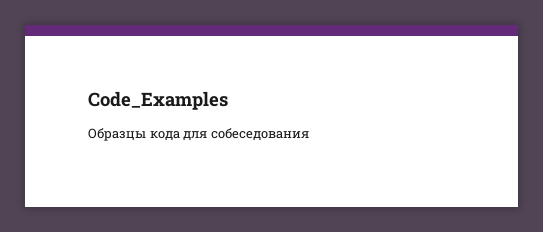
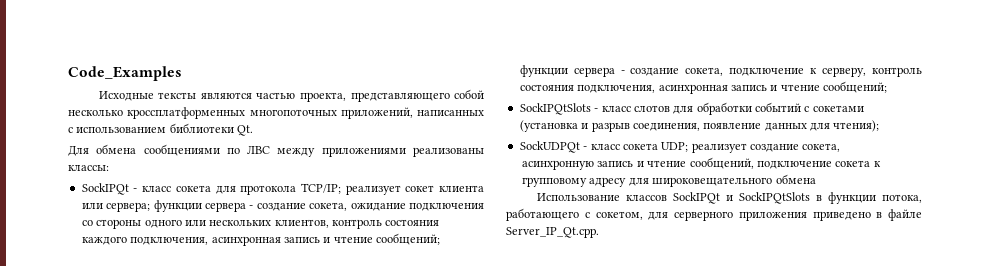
[88,128,309,141] Образцы кода для собеседования -> [98,89,484,102] [68,107,484,119] [68,123,254,136] [68,144,484,157] [68,165,109,171] [81,183,485,195] [81,200,484,212] [81,219,440,229] [81,233,440,246] [519,65,922,77] [519,81,887,94] [519,102,864,115] [519,120,880,132] [519,141,841,153] [522,157,881,170] [522,174,816,187] [536,192,922,204] [506,208,922,221] [506,227,599,238] Исходные тексты являются частью проекта, представляющего собой несколько кроссплатформенных многопоточных приложений, написанных с использованием библиотеки Qt. // Для обмена сообщениями по ЛВС между приложениями реализованы классы: // SockIPQt - класс сокета для протокола TCP/IP; реализует сокет клиента или сервера; функции сервера - создание сокета, ожидание подключения со стороны одного или нескольких клиентов, контроль состояния каждого подключения, асинхронная запись и чтение сообщений; функции сервера - создание сокета, подключение к серверу, контроль состояния подключения, асинхронная запись и чтение сообщений; // SockIPQtSlots - класс слотов для обработки событий с сокетами (установка и разрыв соединения, появление данных для чтения); // SockUDPQt - класс сокета UDP; реализует создание сокета, // асинхронную запись и чтение сообщений, подключение сокета к групповому адресу для широковещательного обмена // Использование классов SockIPQt и SockIPQtSlots в функции потока, работающего с сокетом, для серверного приложения приведено в файле Server_IP_Qt.cpp.

